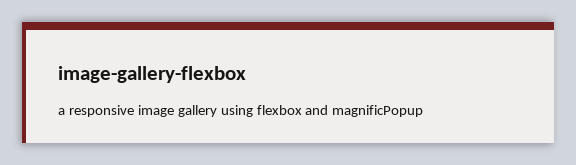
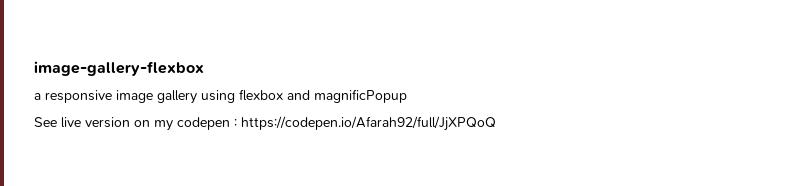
(424, 111) none -> [34,116,496,131] // See live version on my codepen : https://codepen.io/Afarah92/full/JjXPQoQ

